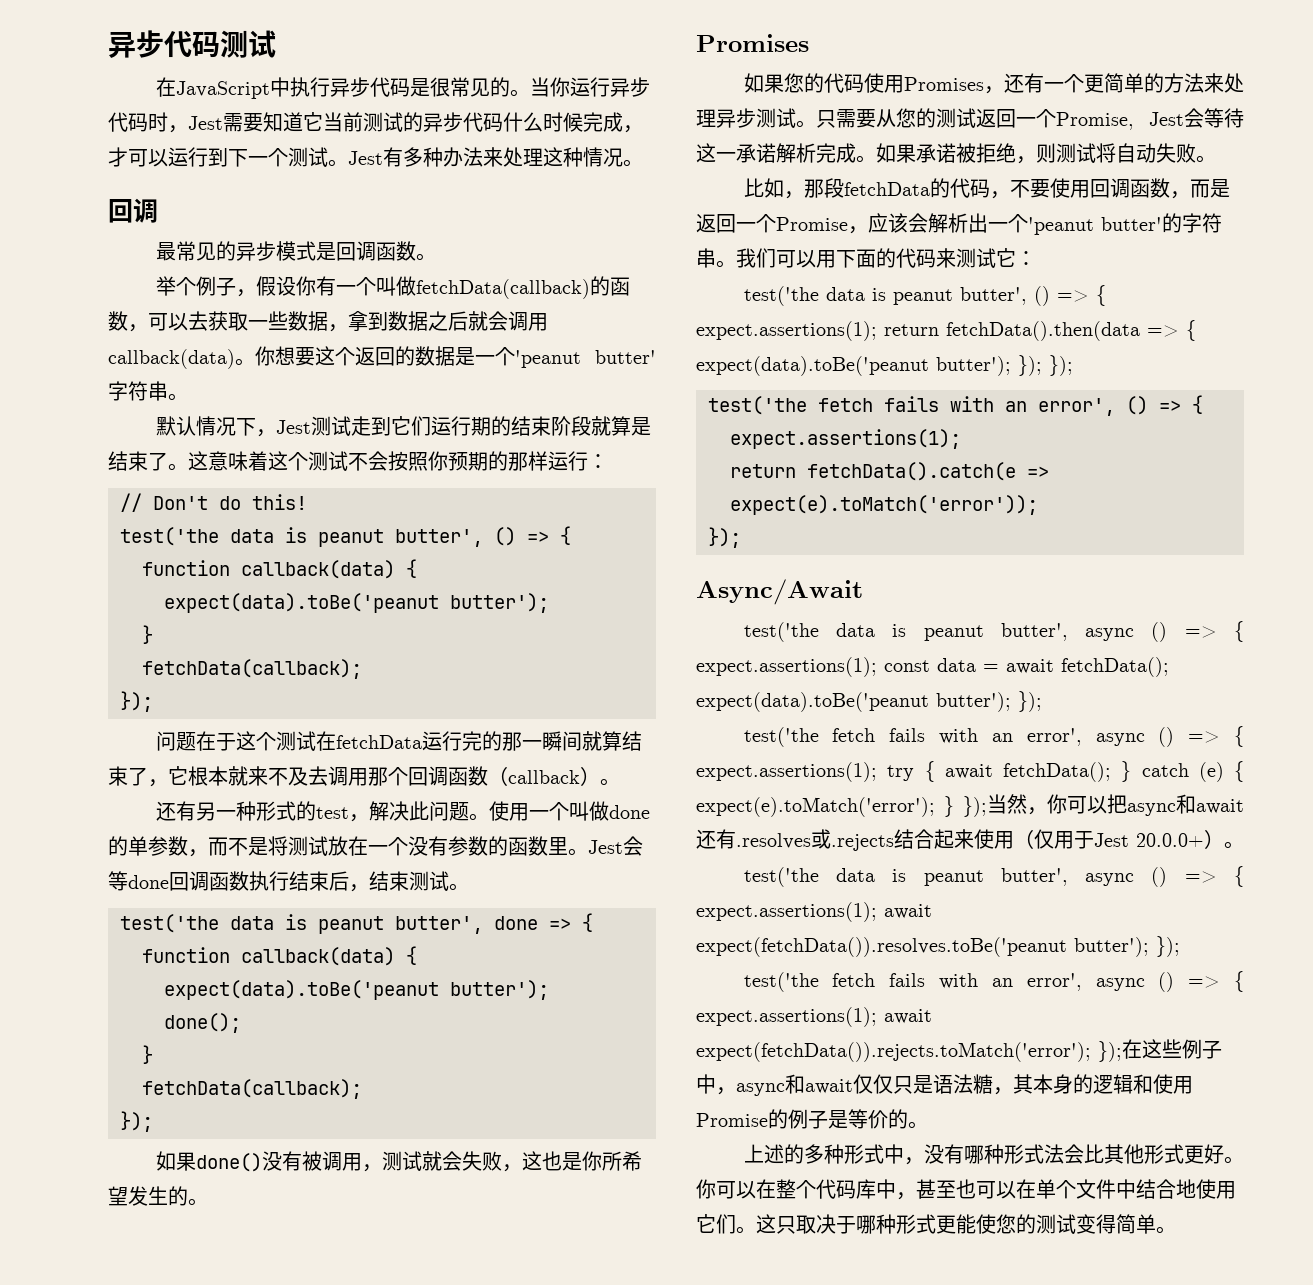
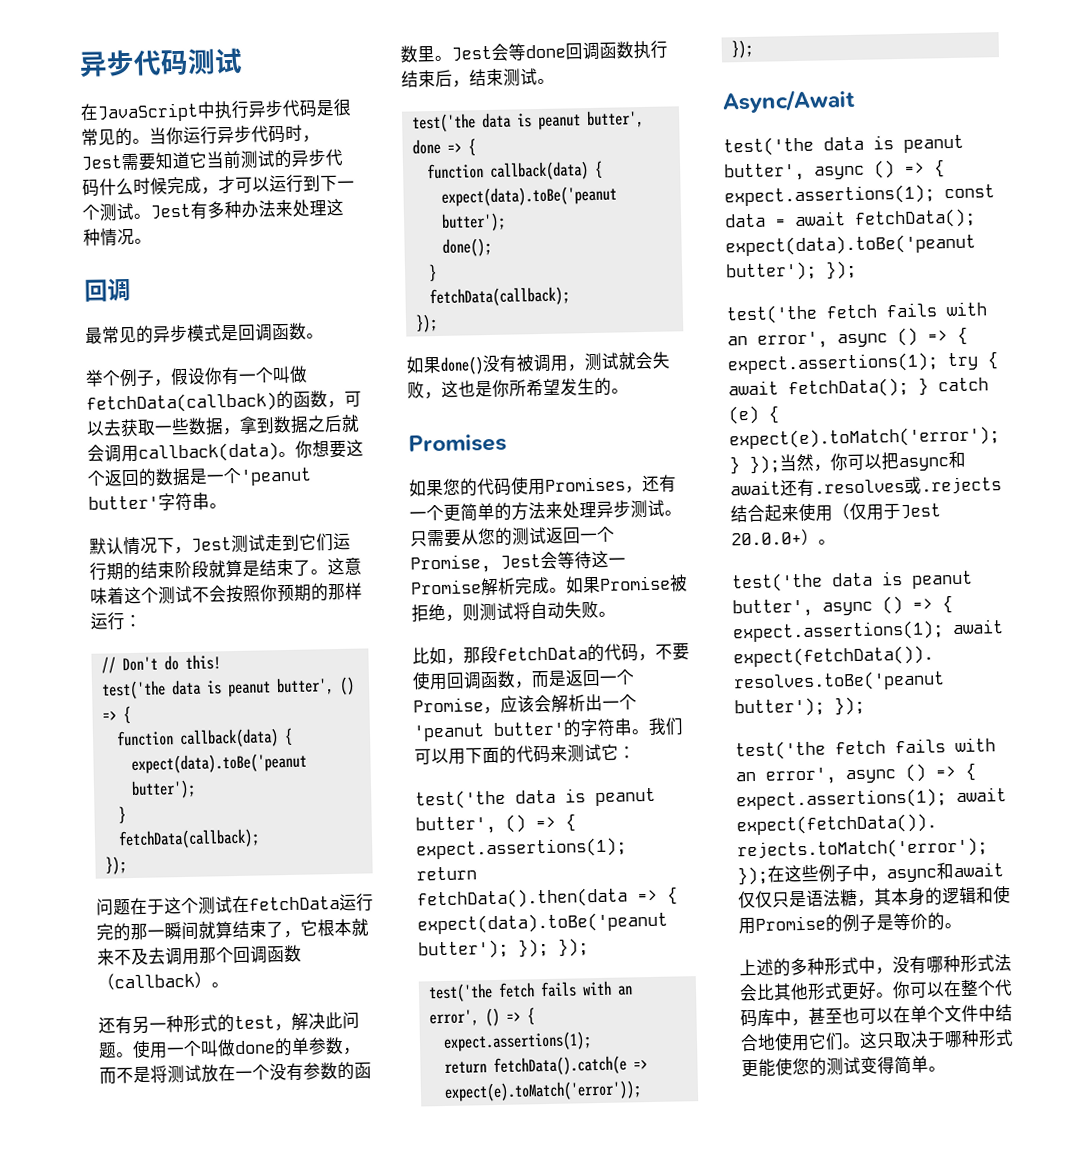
[736,143,776,163] 承诺 -> [411,579,482,595] Promise
[916,143,956,163] 承诺 -> [599,575,671,591] Promise

